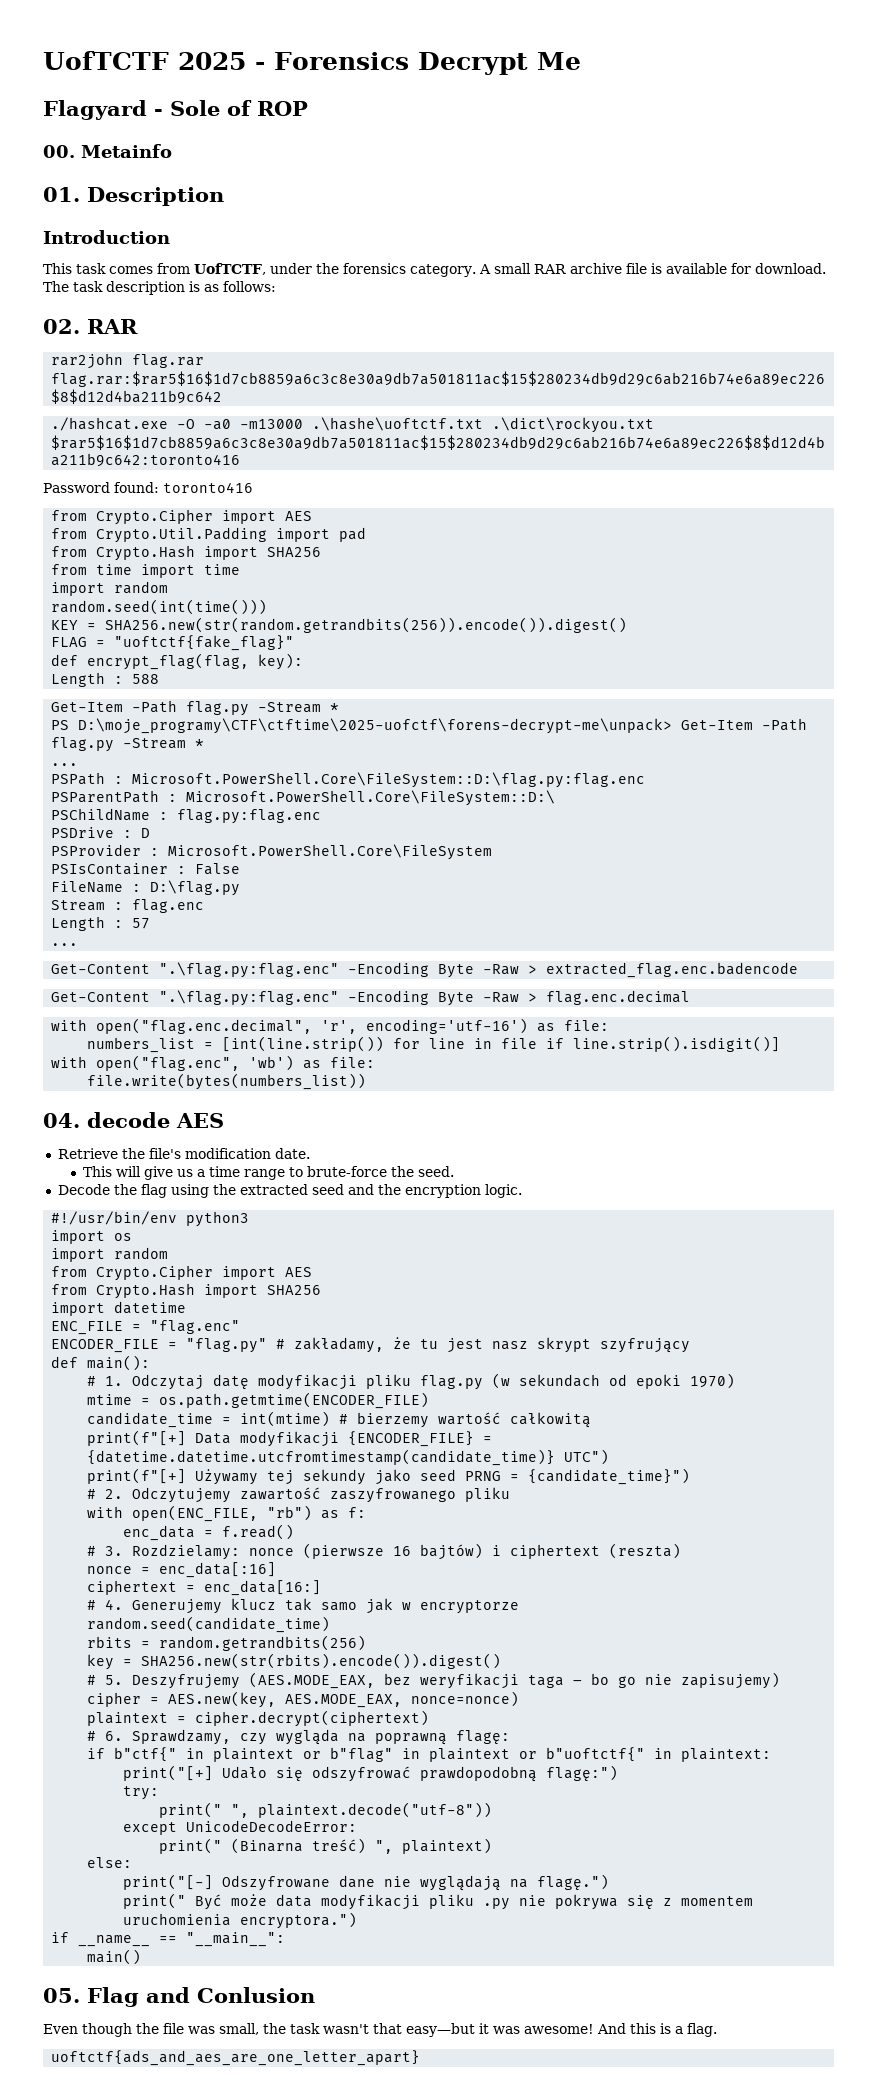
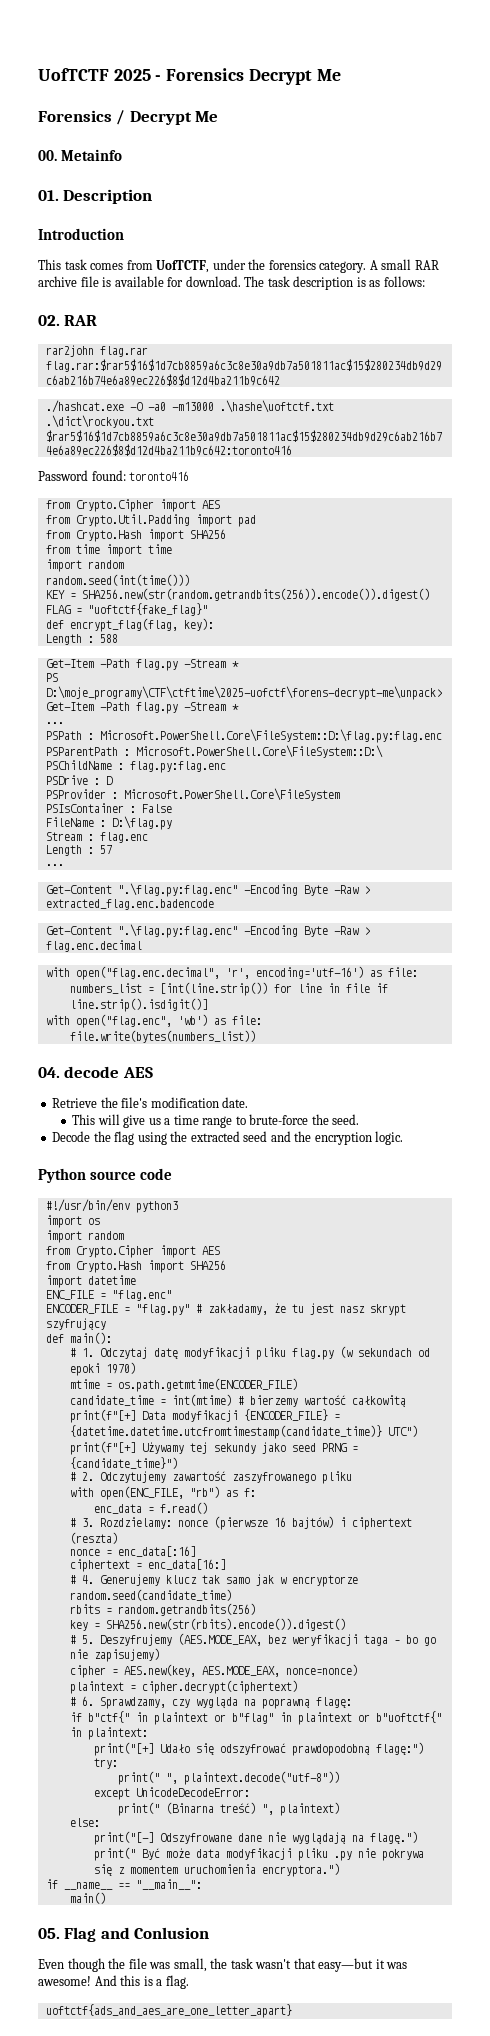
[43,100,308,120] Flagyard - Sole of ROP -> [38,110,219,125] Forensics / Decrypt Me
(522, 1191) none -> [38,1168,173,1183] // Python source code

